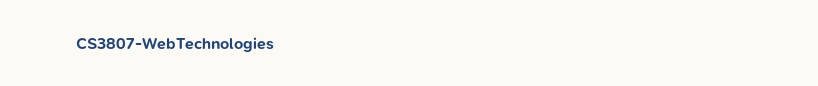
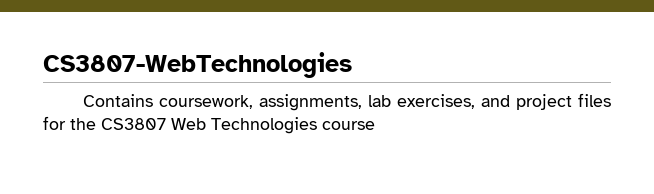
(274, 44) none -> [82,93,611,111] [43,116,375,134] // Contains coursework, assignments, lab exercises, and project files for the CS3807 Web Technologies course

